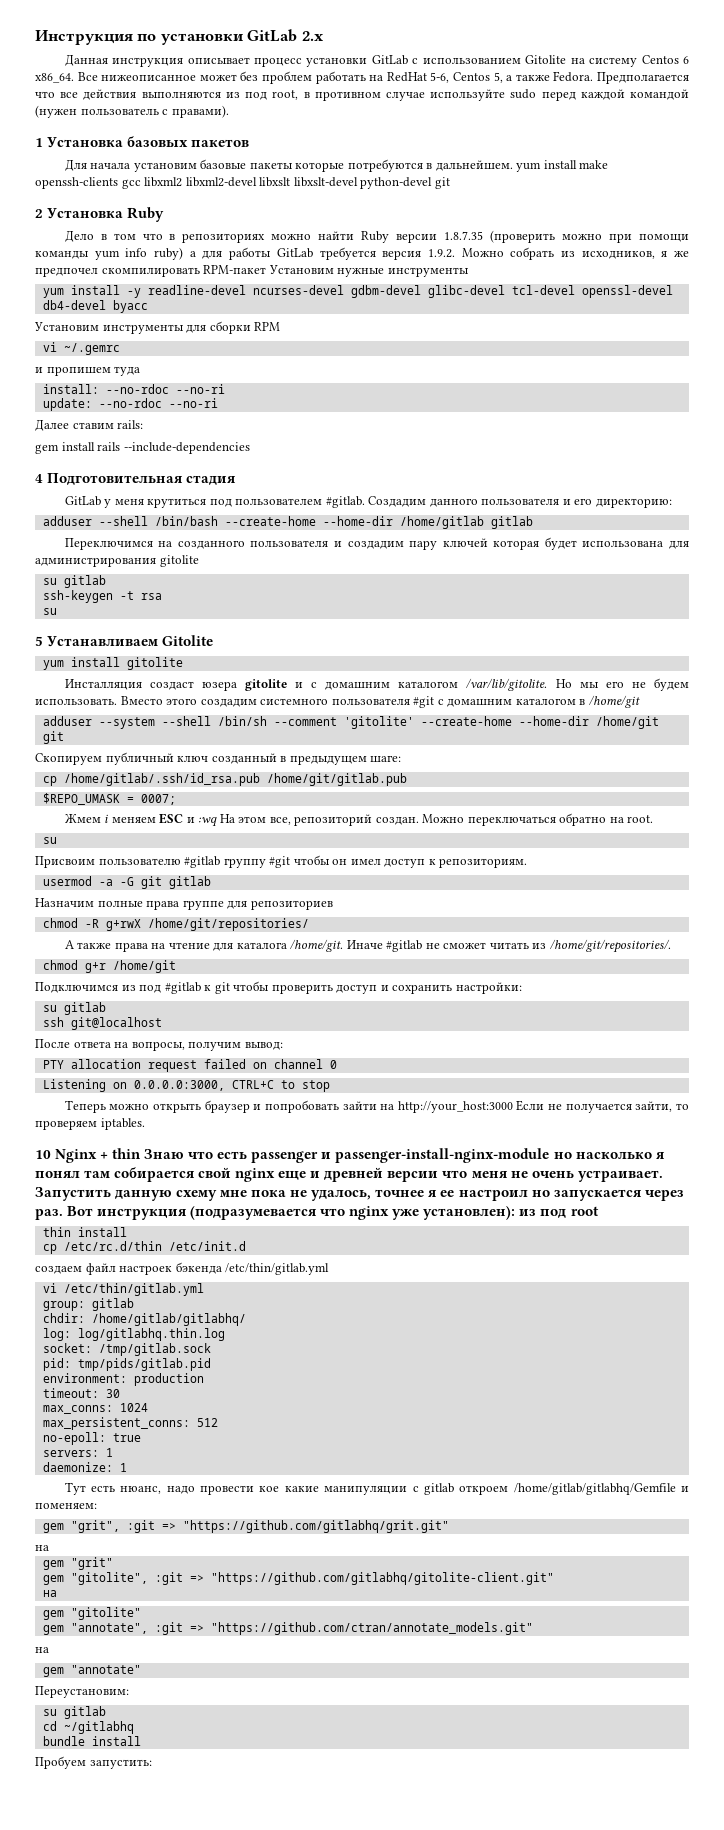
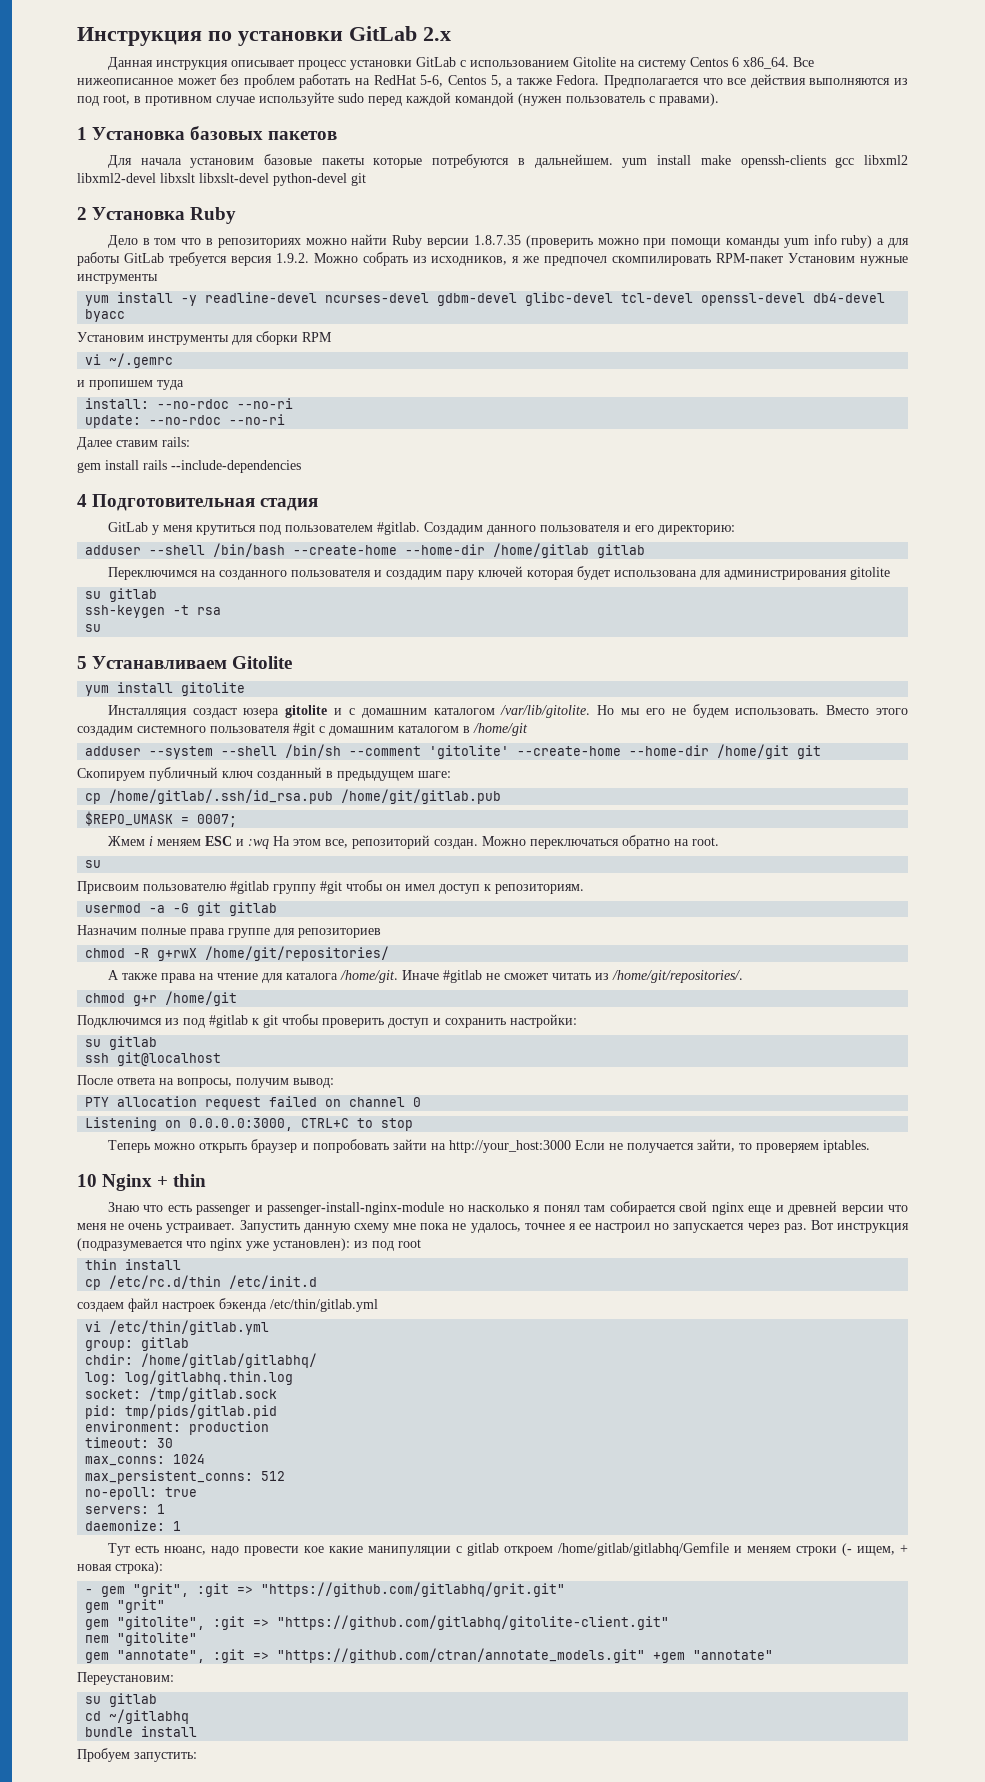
(142, 1153) none -> (207, 1180) //
[35,1503,97,1509] поменяем: // -> [746,1543,909,1556] [77,1561,163,1574] [85,1589,94,1594] меняем строки (- ищем, + новая строка): // -
[35,1545,49,1551] // на -> (566, 1589) none
[42,1590,57,1597] [42,1610,64,1620] на // gem -> [85,1635,110,1643] пem
[35,1647,49,1653] [42,1667,64,1677] // на // gem -> [653,1652,686,1663] +gem

